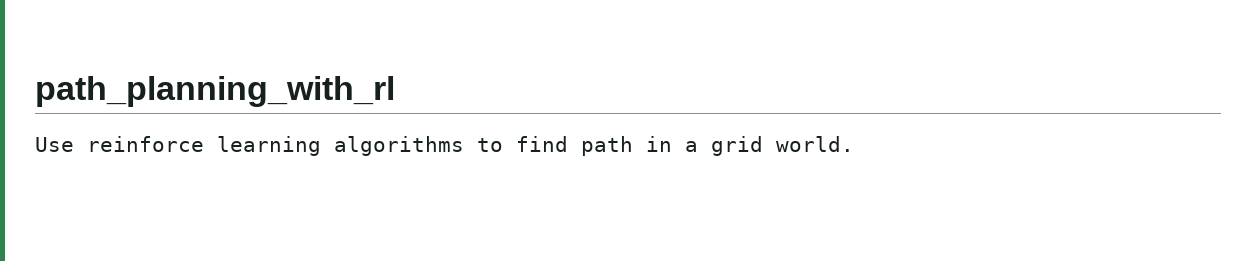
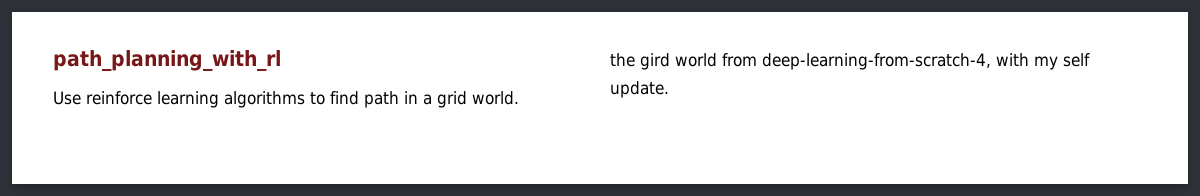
(854, 144) none -> [610,53,1090,70] [610,81,669,98] // the gird world from deep-learning-from-scratch-4, with my self update.

